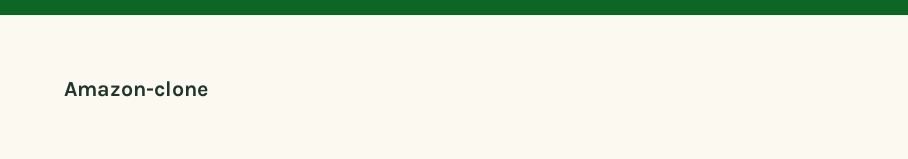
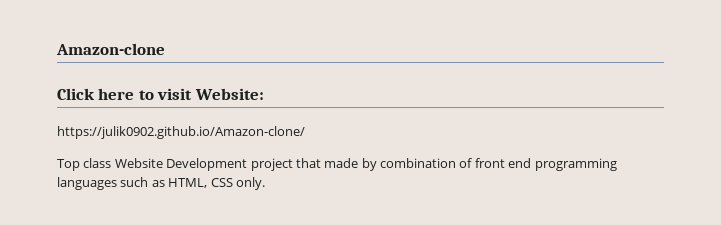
(208, 89) none -> [57,88,264,100] [57,126,305,139] [57,158,617,171] [57,177,265,190] // Click here to visit Website: // https://julik0902.github.io/Amazon-clone/ // Top class Website Development project that made by combination of front end programming languages such as HTML, CSS only.

